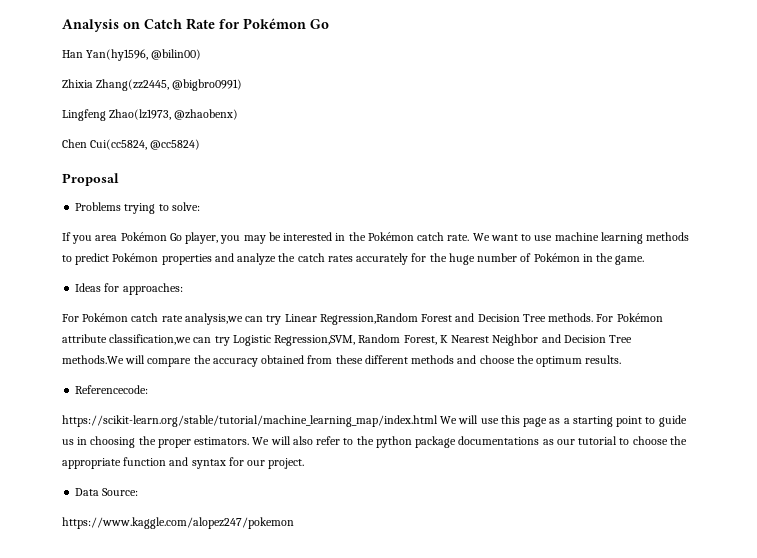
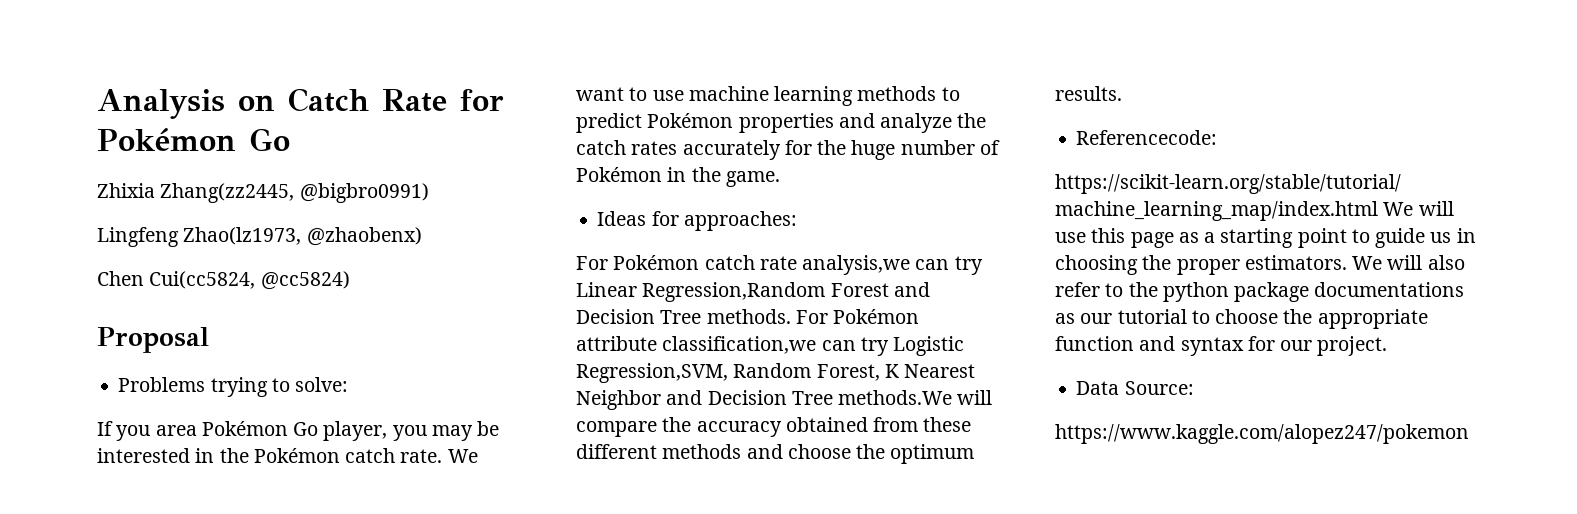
[62,49,202,61] // Han Yan(hy1596, @bilin00) -> (290, 139) none

